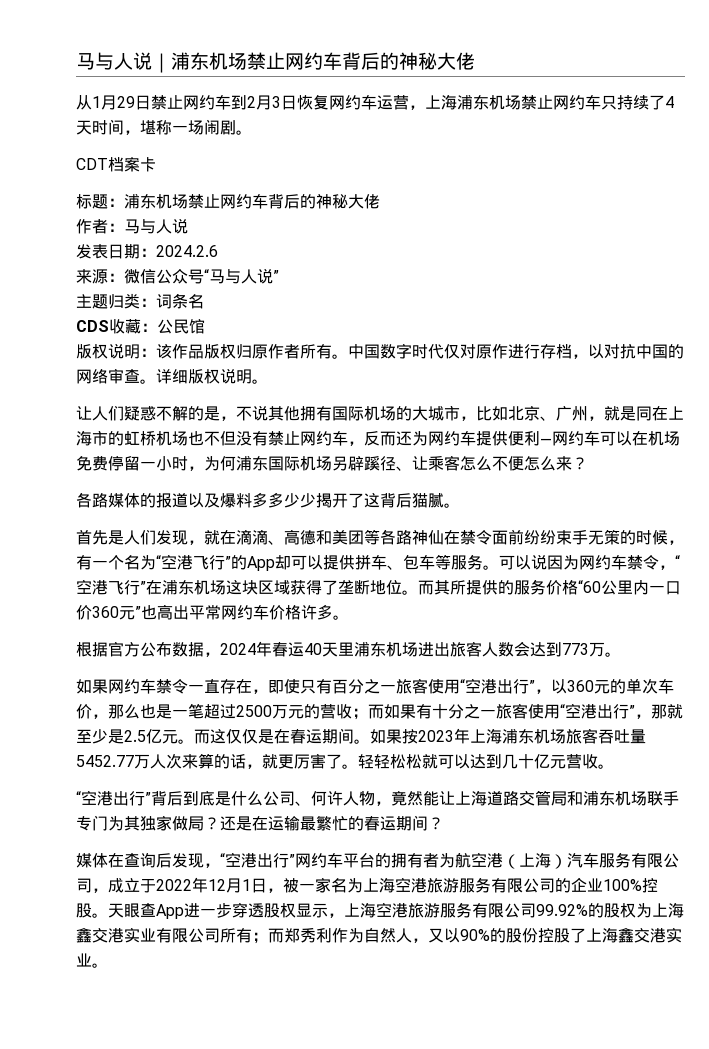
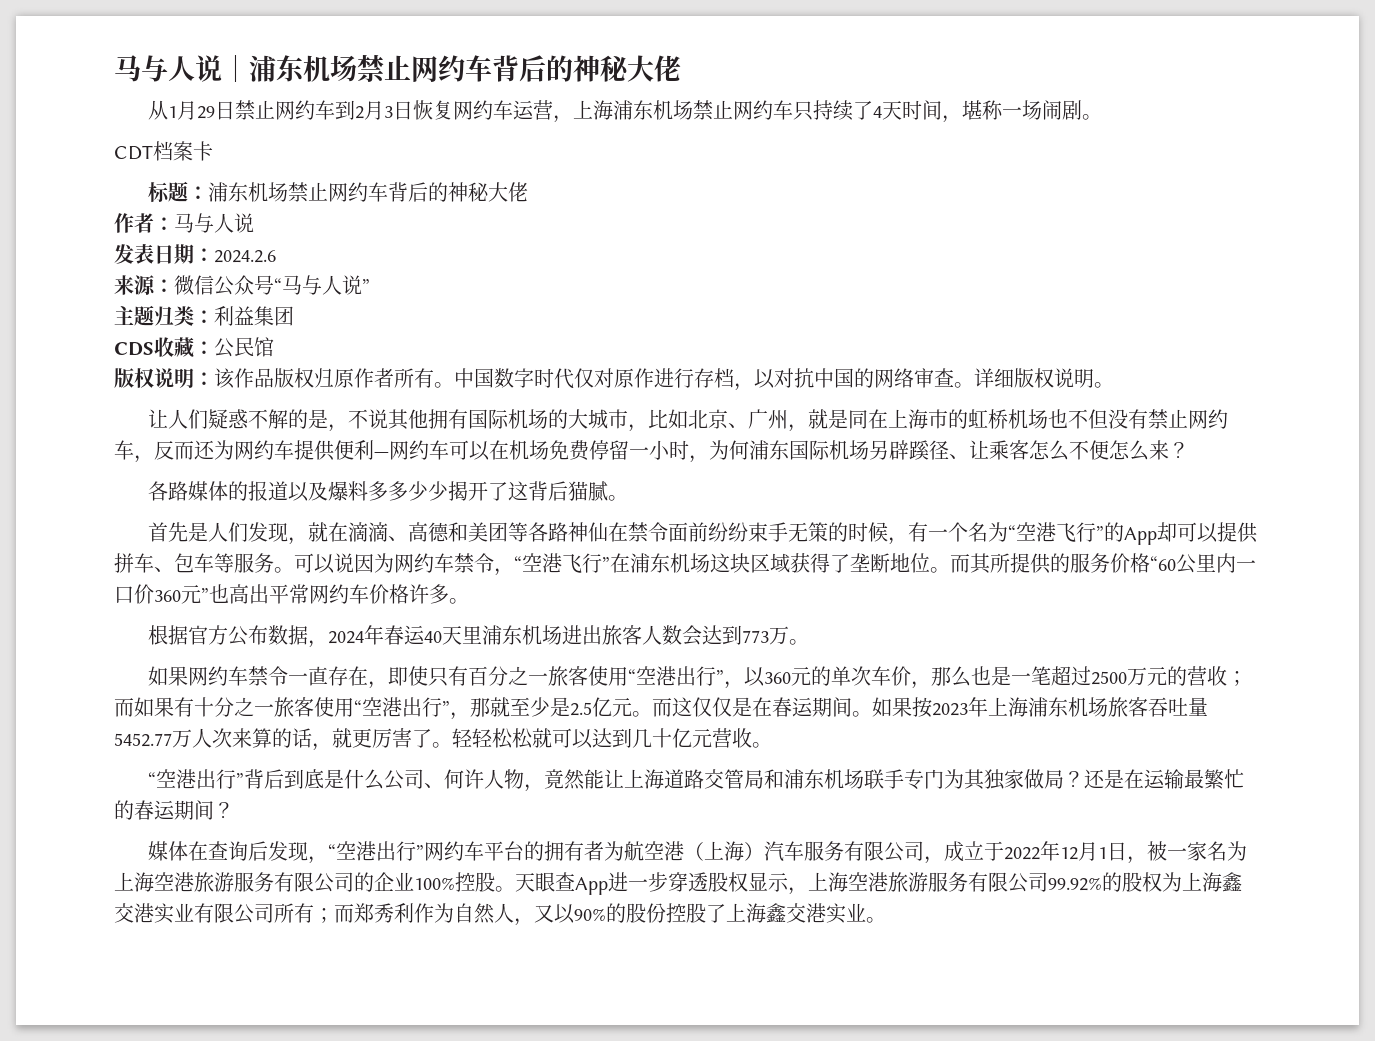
[156,293,204,309] 词条名 -> [214,306,294,326] 利益集团

